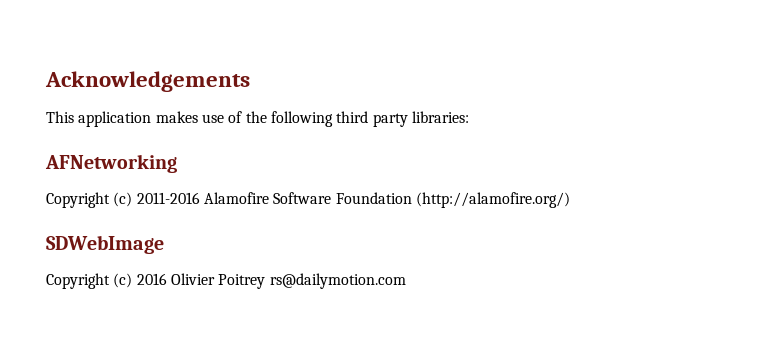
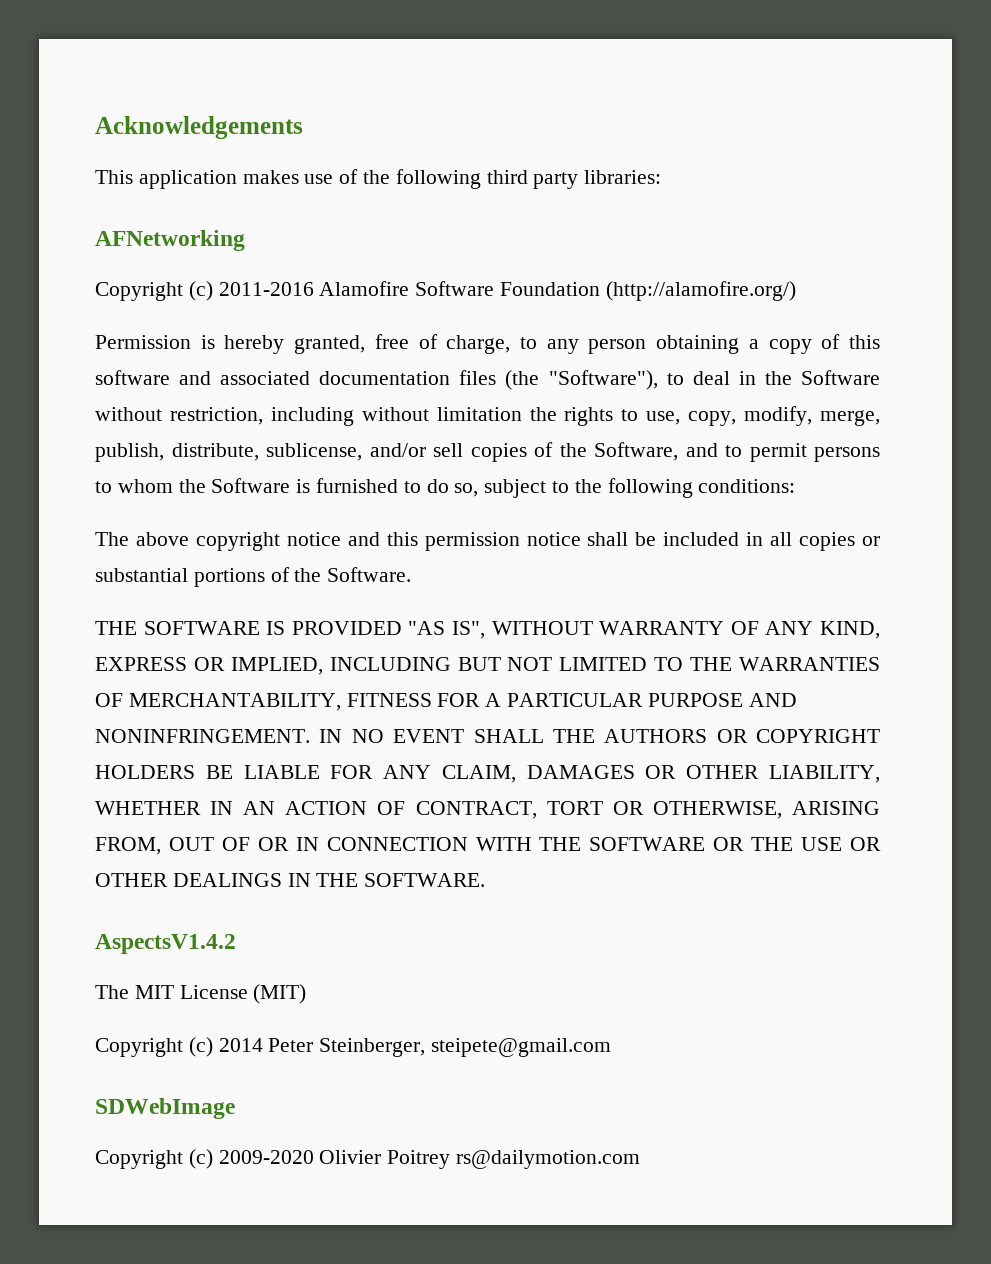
(570, 200) none -> [95,334,880,354] [95,370,881,390] [95,406,880,426] [95,442,880,462] [95,478,796,498] [95,532,881,551] [95,567,412,587] [95,621,880,639] [95,657,881,675] [95,693,797,711] [95,729,880,743] [95,765,881,783] [95,801,880,819] [95,837,881,855] [95,873,486,887] [95,934,236,954] [95,984,307,1004] [95,1037,612,1057] // Permission is hereby granted, free of charge, to any person obtaining a copy of this software and associated documentation files (the "Software"), to deal in the Software without restriction, including without limitation the rights to use, copy, modify, merge, publish, distribute, sublicense, and/or sell copies of the Software, and to permit persons to whom the Software is furnished to do so, subject to the following conditions: // The above copyright notice and this permission notice shall be included in all copies or substantial portions of the Software. // THE SOFTWARE IS PROVIDED "AS IS", WITHOUT WARRANTY OF ANY KIND, EXPRESS OR IMPLIED, INCLUDING BUT NOT LIMITED TO THE WARRANTIES OF MERCHANTABILITY, FITNESS FOR A PARTICULAR PURPOSE AND NONINFRINGEMENT. IN NO EVENT SHALL THE AUTHORS OR COPYRIGHT HOLDERS BE LIABLE FOR ANY CLAIM, DAMAGES OR OTHER LIABILITY, WHETHER IN AN ACTION OF CONTRACT, TORT OR OTHERWISE, ARISING FROM, OUT OF OR IN CONNECTION WITH THE SOFTWARE OR THE USE OR OTHER DEALINGS IN THE SOFTWARE. // AspectsV1.4.2 // The MIT License (MIT) // Copyright (c) 2014 Peter Steinberger, steipete@gmail.com
[136,273,167,285] 2016 -> [218,1150,314,1164] 2009-2020

